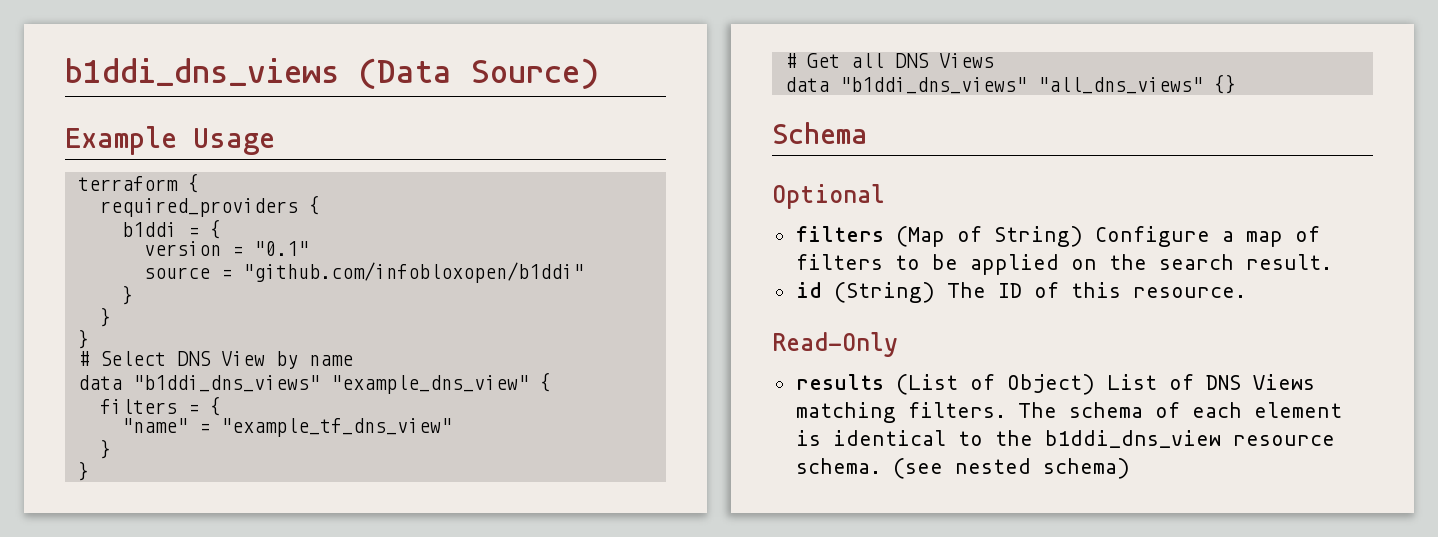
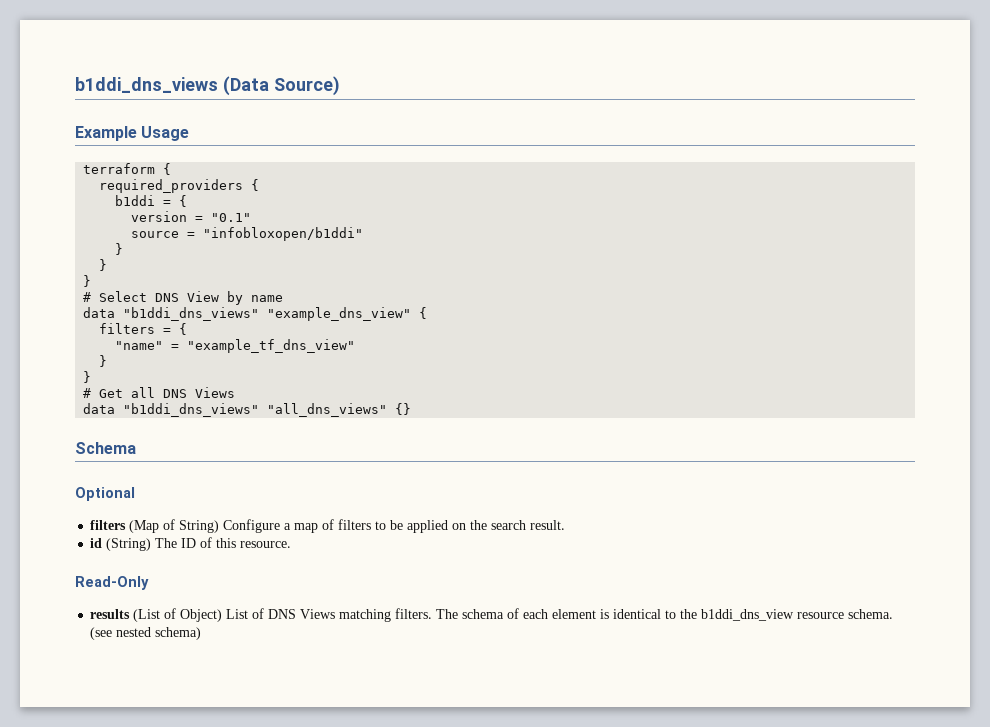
[242,262,584,283] "github.com/infobloxopen/b1ddi" -> [203,227,364,241] "infobloxopen/b1ddi"

